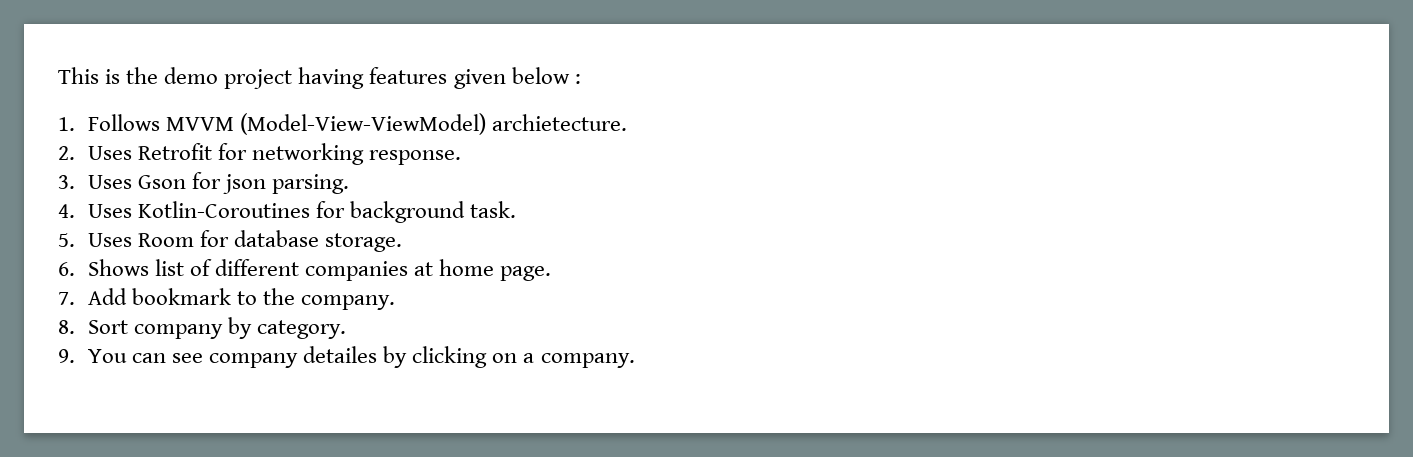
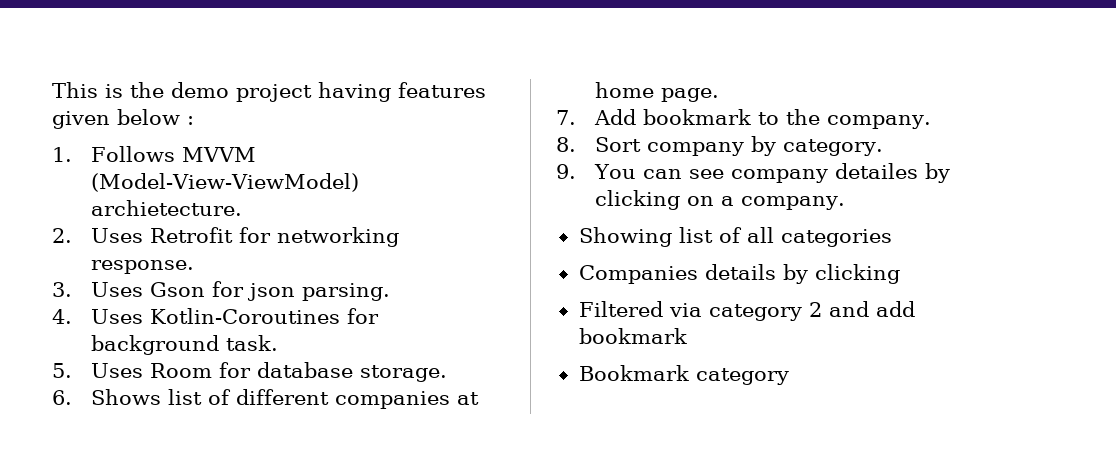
(635, 360) none -> [578,227,892,247] [578,264,900,284] [578,301,915,321] [578,328,687,344] [578,365,789,385] // Showing list of all categories // Companies details by clicking // Filtered via category 2 and add bookmark // Bookmark category

